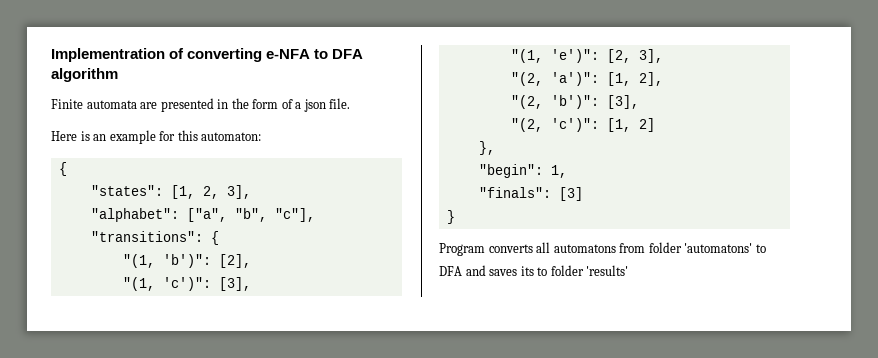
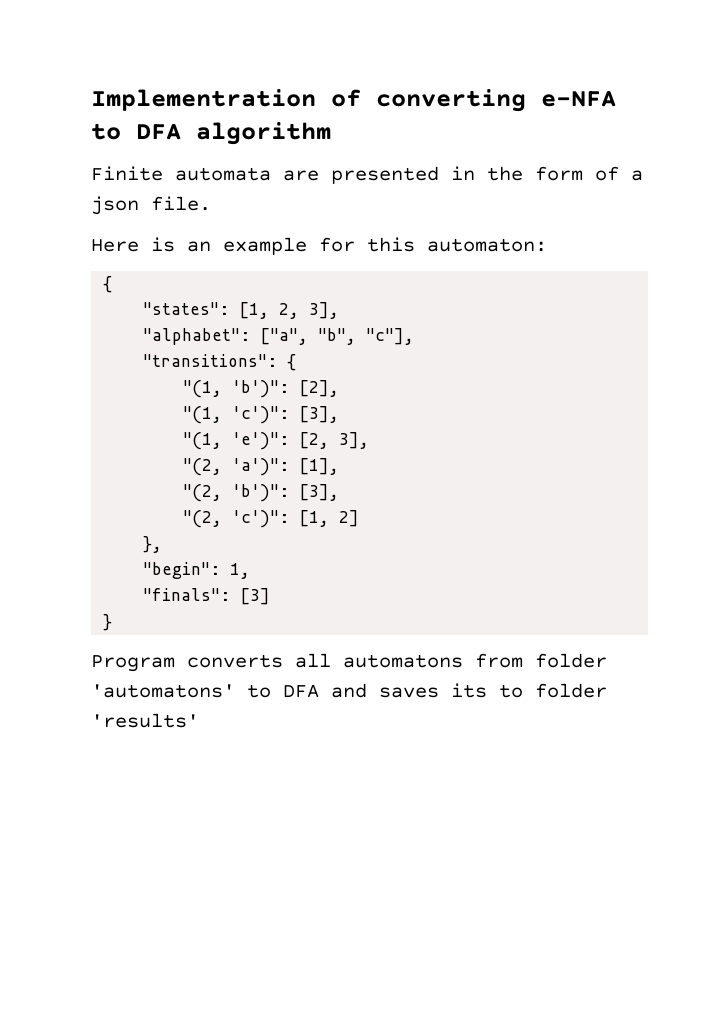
[606,72,663,86] [1, 2], -> [299,458,340,475] [1],

